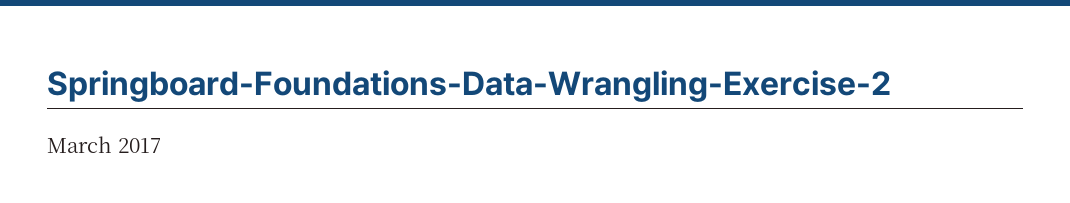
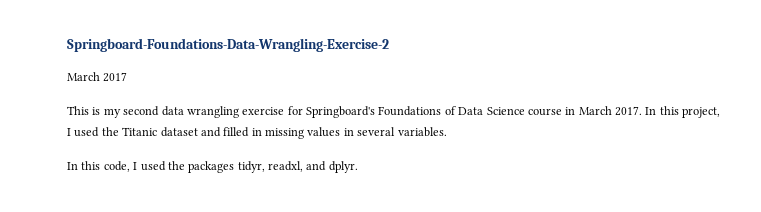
(161, 145) none -> [67,106,721,118] [67,127,447,139] [67,161,358,173] // This is my second data wrangling exercise for Springboard's Foundations of Data Science course in March 2017. In this project, I used the Titanic dataset and filled in missing values in several variables. // In this code, I used the packages tidyr, readxl, and dplyr.

